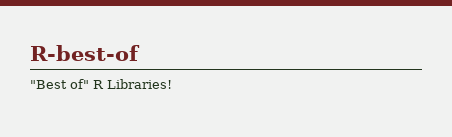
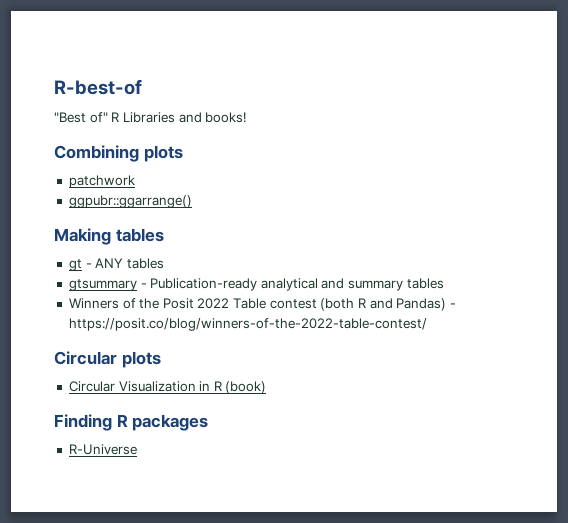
[107,79,172,89] Libraries! -> [122,112,247,123] [54,145,183,162] [68,175,135,188] [68,195,192,208] [54,228,164,245] [68,258,164,271] [68,278,444,291] [68,298,456,311] [68,318,427,331] [54,351,161,368] [68,381,267,394] [54,414,209,431] [68,444,137,455] Libraries and books! // Combining plots // patchwork // ggpubr::ggarrange() // Making tables // gt - ANY tables // gtsummary - Publication-ready analytical and summary tables // Winners of the Posit 2022 Table contest (both R and Pandas) - https://posit.co/blog/winners-of-the-2022-table-contest/ // Circular plots // Circular Visualization in R (book) // Finding R packages // R-Universe

